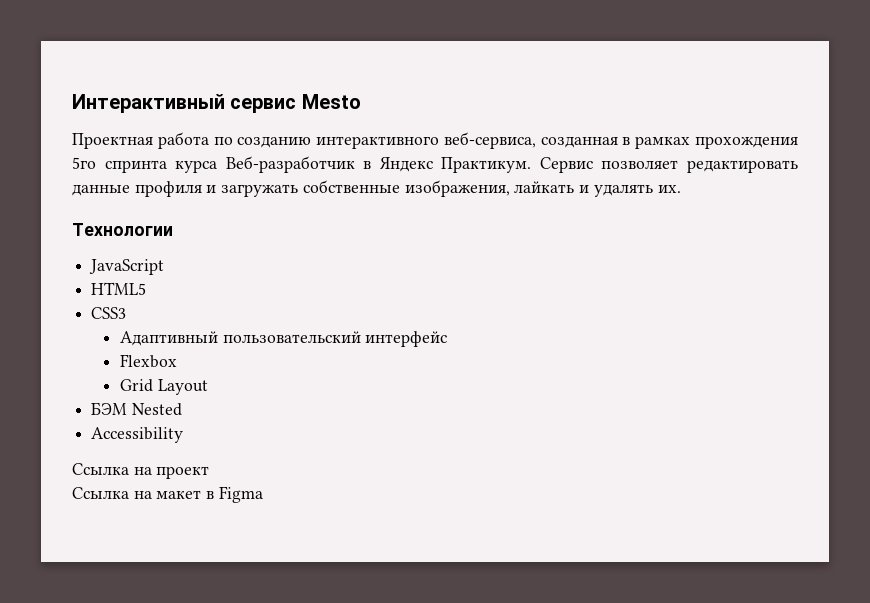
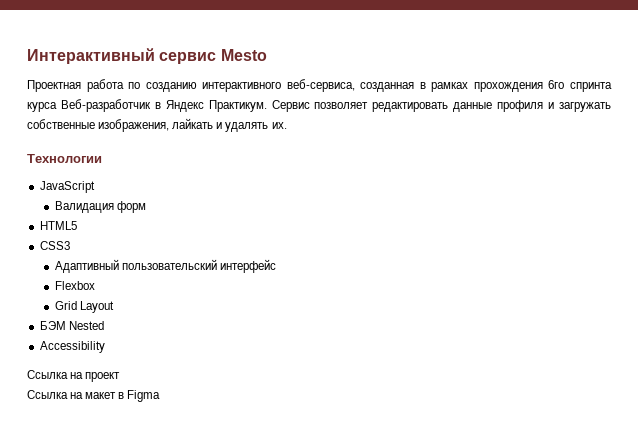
[72,157,96,169] 5го -> [548,80,565,89] 6го
(165, 267) none -> [54,201,146,213] // Валидация форм

